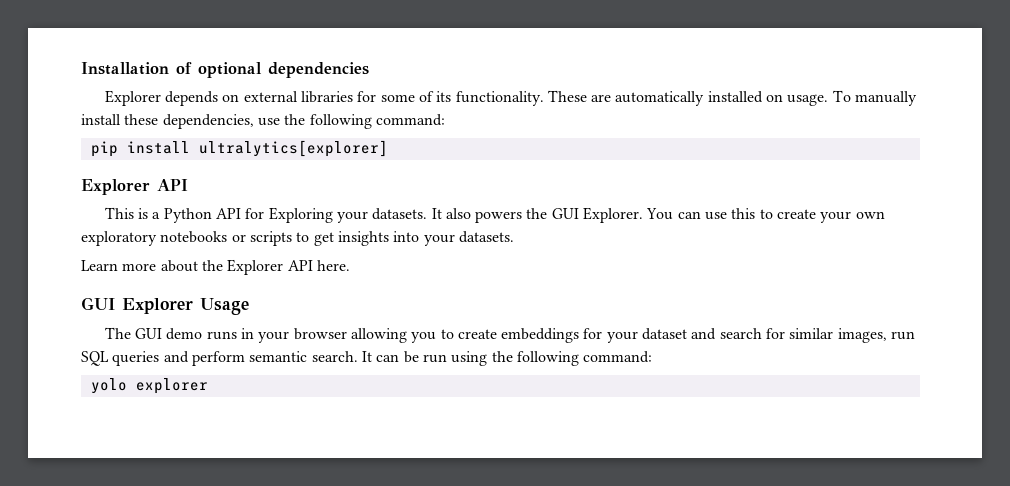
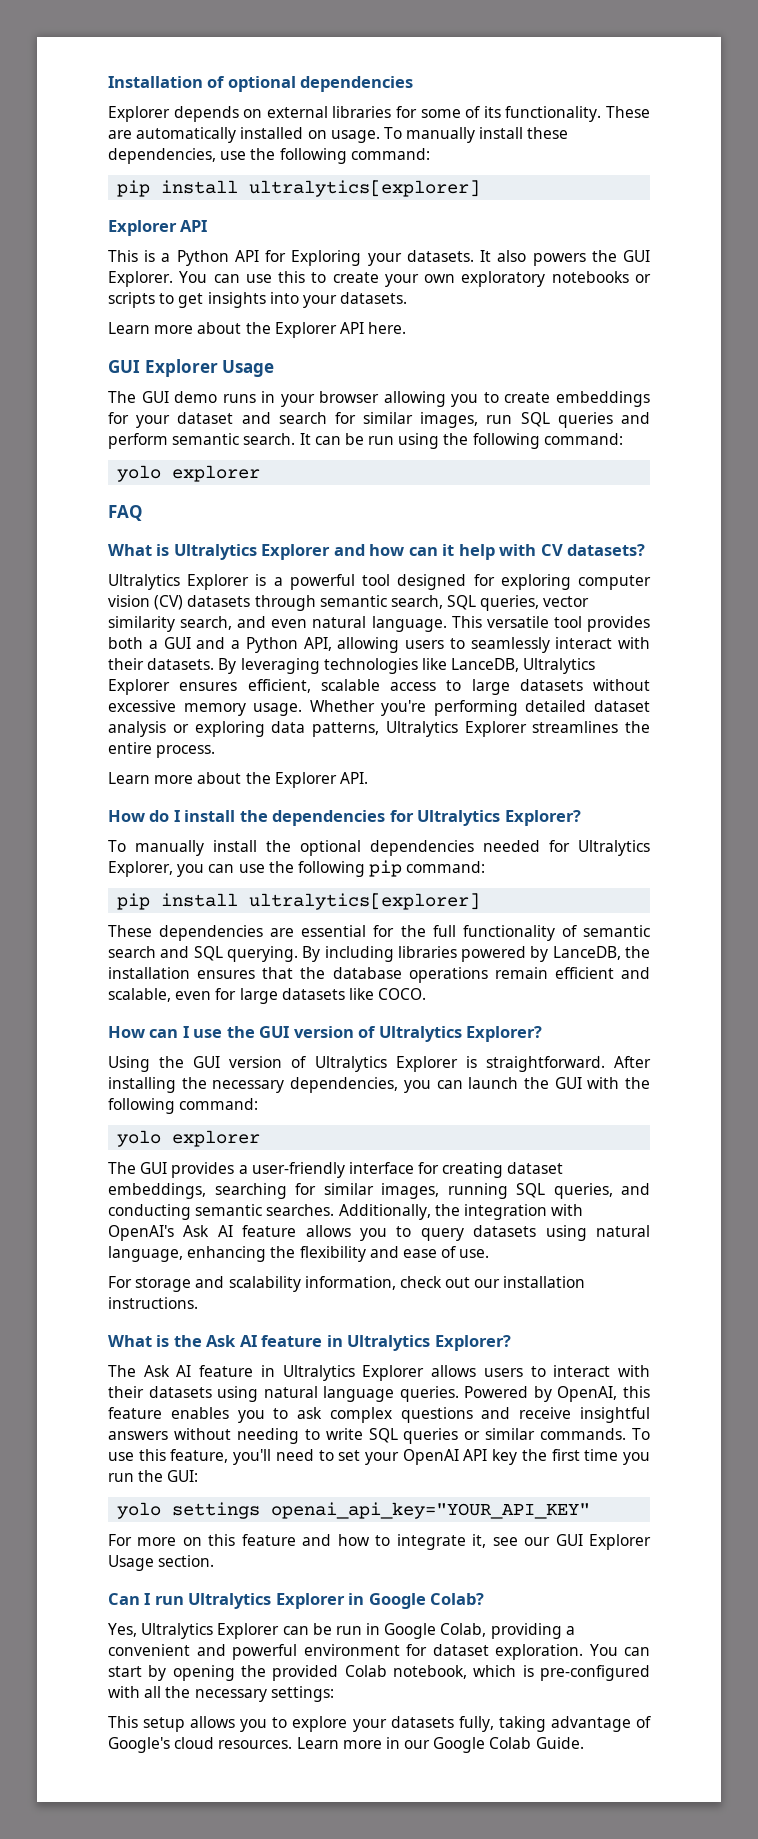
(208, 386) none -> [108,505,143,521] [108,544,646,560] [108,574,651,590] [108,595,590,611] [108,616,651,632] [108,637,650,653] [108,658,596,674] [108,679,650,695] [108,700,650,716] [108,721,650,737] [108,742,216,758] [108,772,368,788] [108,810,581,826] [108,840,650,856] [108,860,486,877] [117,893,481,910] [108,925,651,941] [108,946,650,962] [108,967,650,983] [108,988,427,1004] [108,1026,543,1042] [108,1056,651,1072] [108,1077,650,1093] [108,1098,259,1114] [117,1130,261,1147] [108,1162,564,1178] [108,1183,650,1199] [108,1204,584,1220] [108,1225,650,1241] [108,1246,490,1262] [108,1276,586,1292] [108,1297,198,1309] [108,1335,511,1351] [108,1365,651,1381] [108,1386,650,1402] [108,1407,650,1423] [108,1428,650,1444] [108,1449,650,1465] [108,1470,199,1482] [117,1502,591,1519] [108,1534,651,1550] [108,1555,215,1571] [108,1593,485,1609] [108,1623,575,1639] [108,1644,650,1660] [108,1665,650,1681] [108,1686,334,1702] [108,1716,651,1732] [108,1737,584,1753] // FAQ // What is Ultralytics Explorer and how can it help with CV datasets? // Ultralytics Explorer is a powerful tool designed for exploring computer vision (CV) datasets through semantic search, SQL queries, vector similarity search, and even natural language. This versatile tool provides both a GUI and a Python API, allowing users to seamlessly interact with their datasets. By leveraging technologies like LanceDB, Ultralytics Explorer ensures efficient, scalable access to large datasets without excessive memory usage. Whether you're performing detailed dataset analysis or exploring data patterns, Ultralytics Explorer streamlines the entire process. // Learn more about the Explorer API. // How do I install the dependencies for Ultralytics Explorer? // To manually install the optional dependencies needed for Ultralytics Explorer, you can use the following pip command: // pip install ultralytics[explorer] // These dependencies are essential for the full functionality of semantic search and SQL querying. By including libraries powered by LanceDB, the installation ensures that the database operations remain efficient and scalable, even for large datasets like COCO. // How can I use the GUI version of Ultralytics Explorer? // Using the GUI version of Ultralytics Explorer is straightforward. After installing the necessary dependencies, you can launch the GUI with the following command: // yolo explorer // The GUI provides a user-friendly interface for creating dataset embeddings, searching for similar images, running SQL queries, and conducting semantic searches. Additionally, the integration with OpenAI's Ask AI feature allows you to query datasets using natural language, enhancing the flexibility and ease of use. // For storage and scalability information, check out our installation instructions. // What is the Ask AI feature in Ultralytics Explorer? // The Ask AI feature in Ultralytics Explorer allows users to interact with their datasets using natural language queries. Powered by OpenAI, this feature enables you to ask complex questions and receive insightful answers without needing to write SQL queries or similar commands. To use this feature, you'll need to set your OpenAI API key the first time you run the GUI: // yolo settings openai_api_key="YOUR_API_KEY" // For more on this feature and how to integrate it, see our GUI Explorer Usage section. // Can I run Ultralytics Explorer in Google Colab? // Yes, Ultralytics Explorer can be run in Google Colab, providing a convenient and powerful environment for dataset exploration. You can start by opening the provided Colab notebook, which is pre-configured with all the necessary settings: // This setup allows you to explore your datasets fully, taking advantage of Google's cloud resources. Learn more in our Google Colab Guide.

